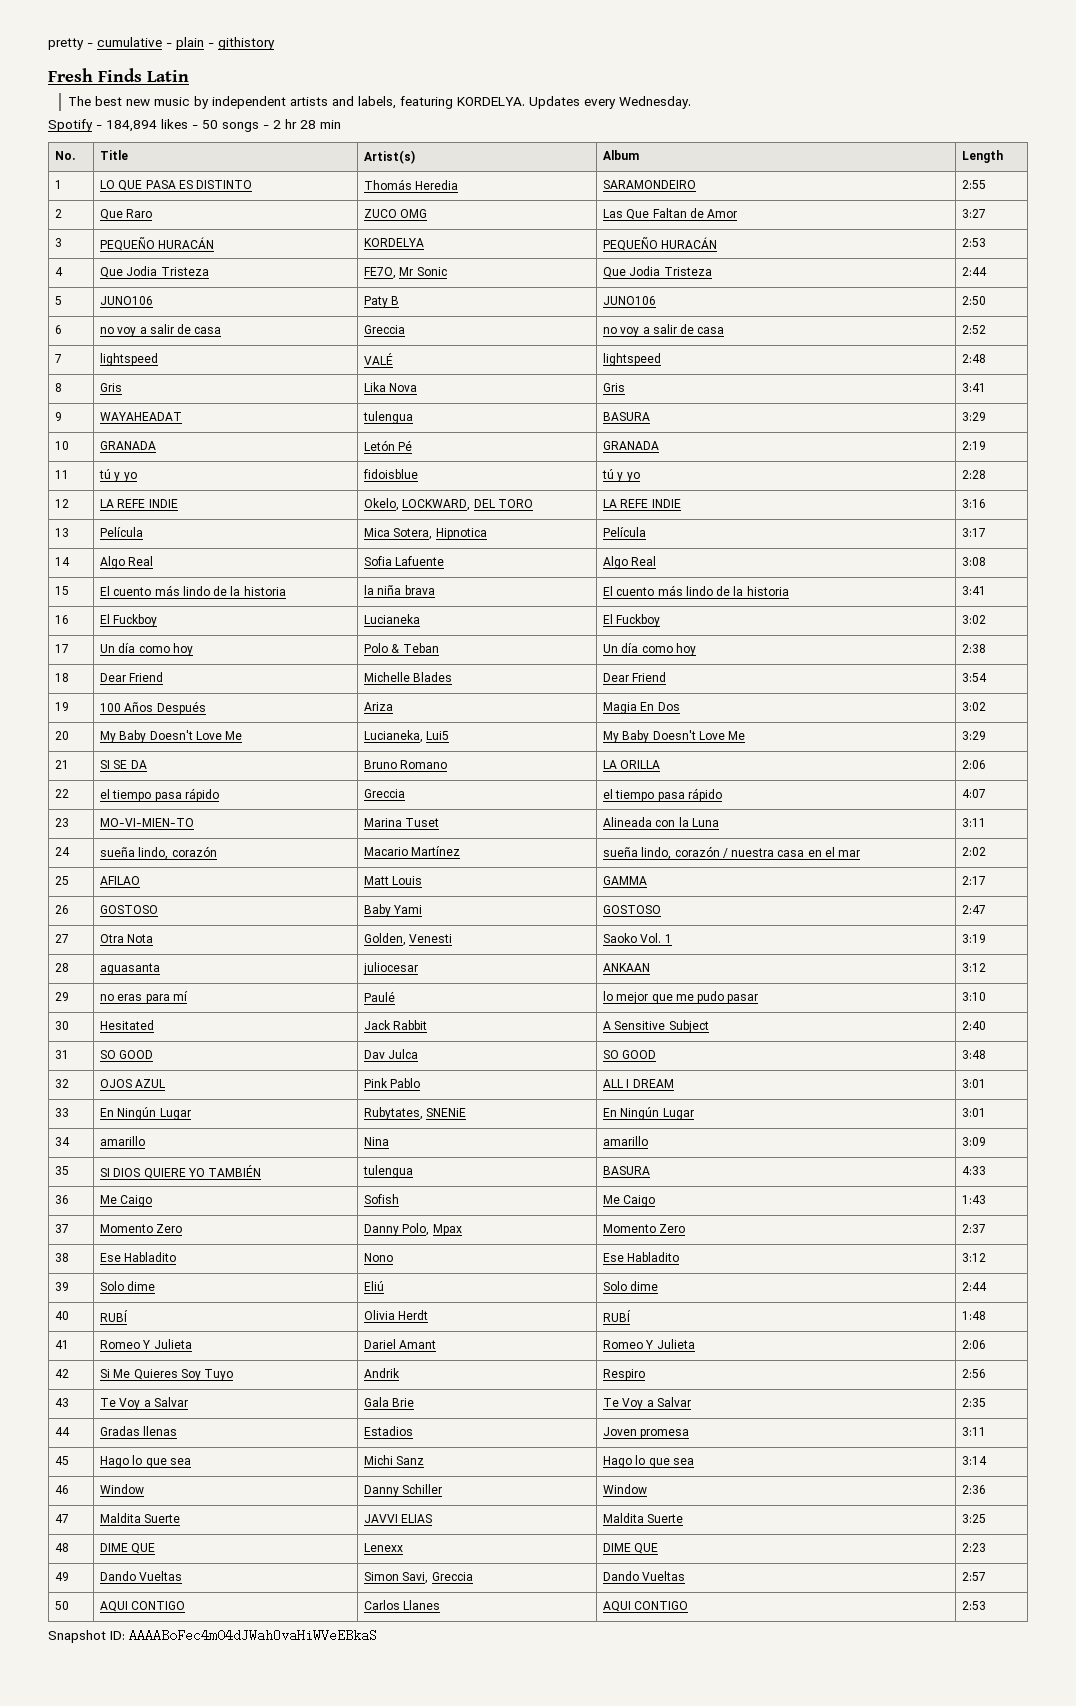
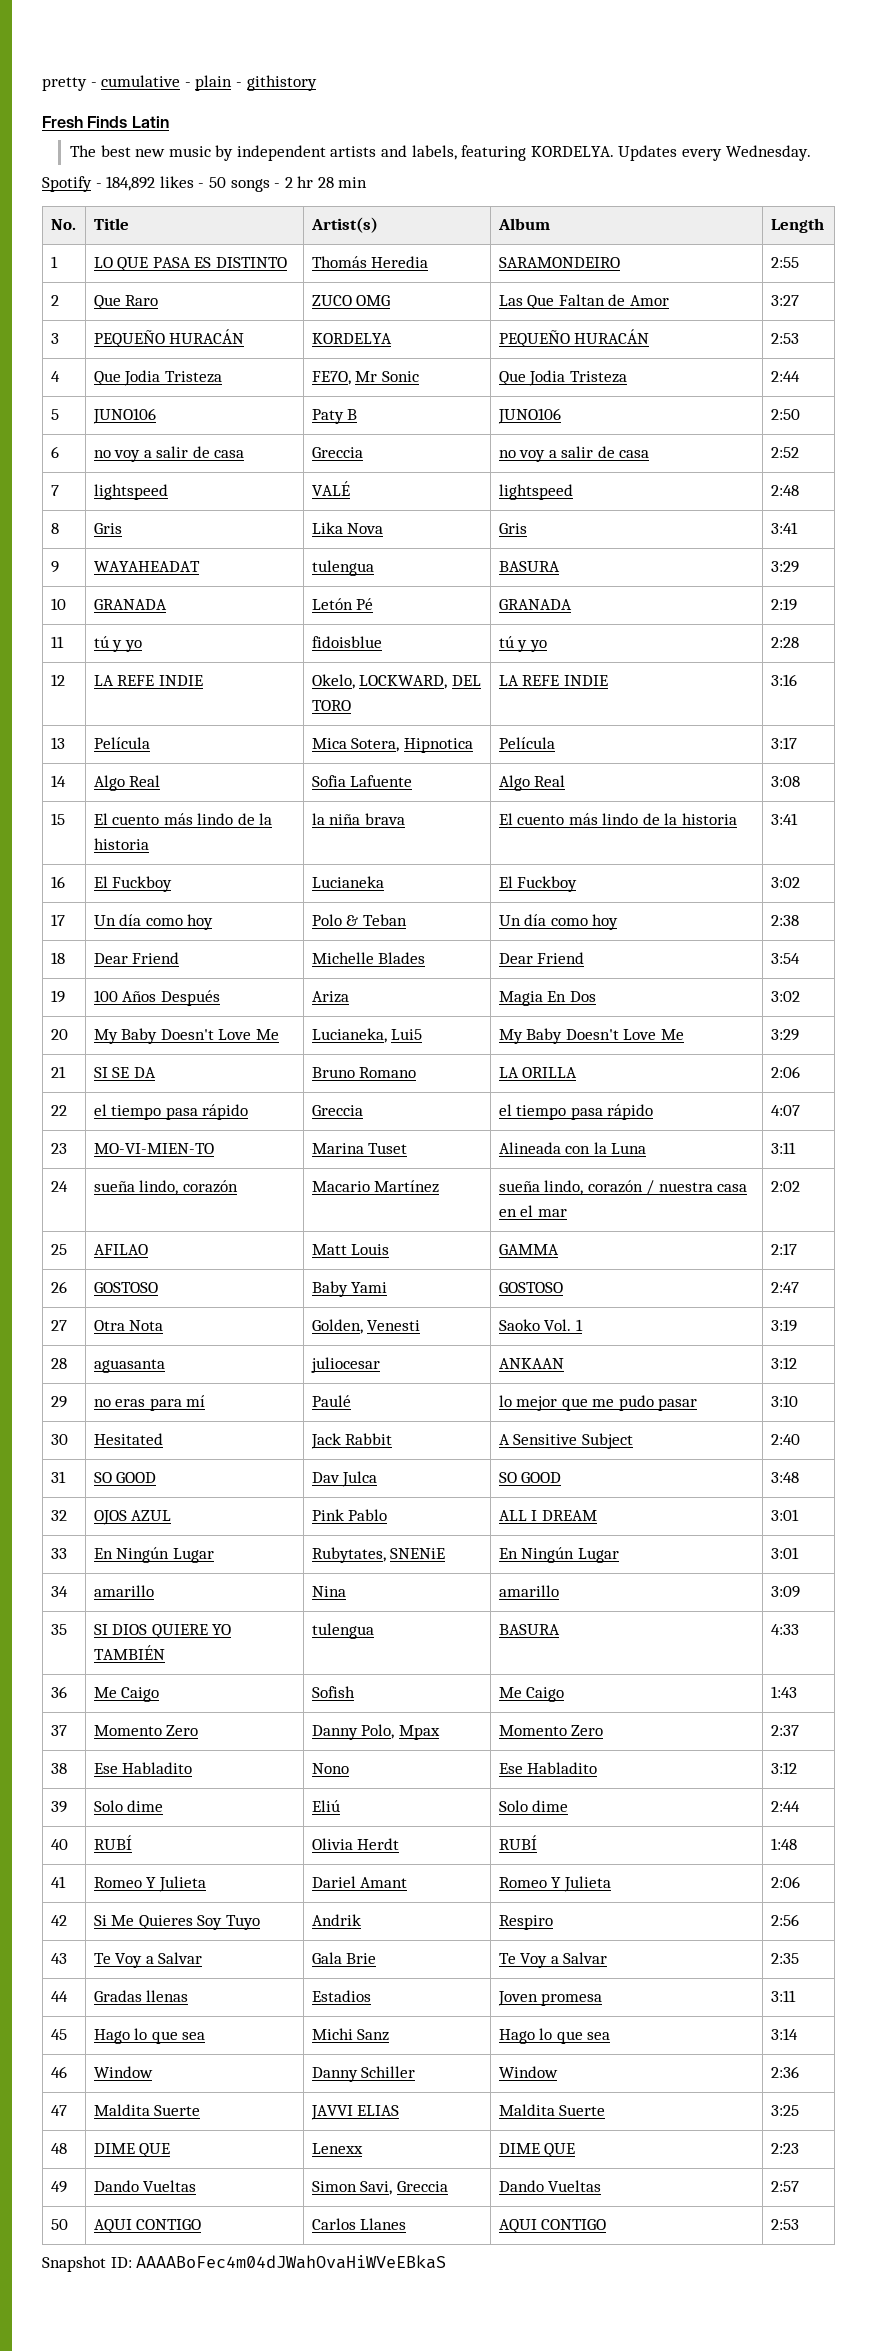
[106,120,157,132] 184,894 -> [106,176,156,191] 184,892

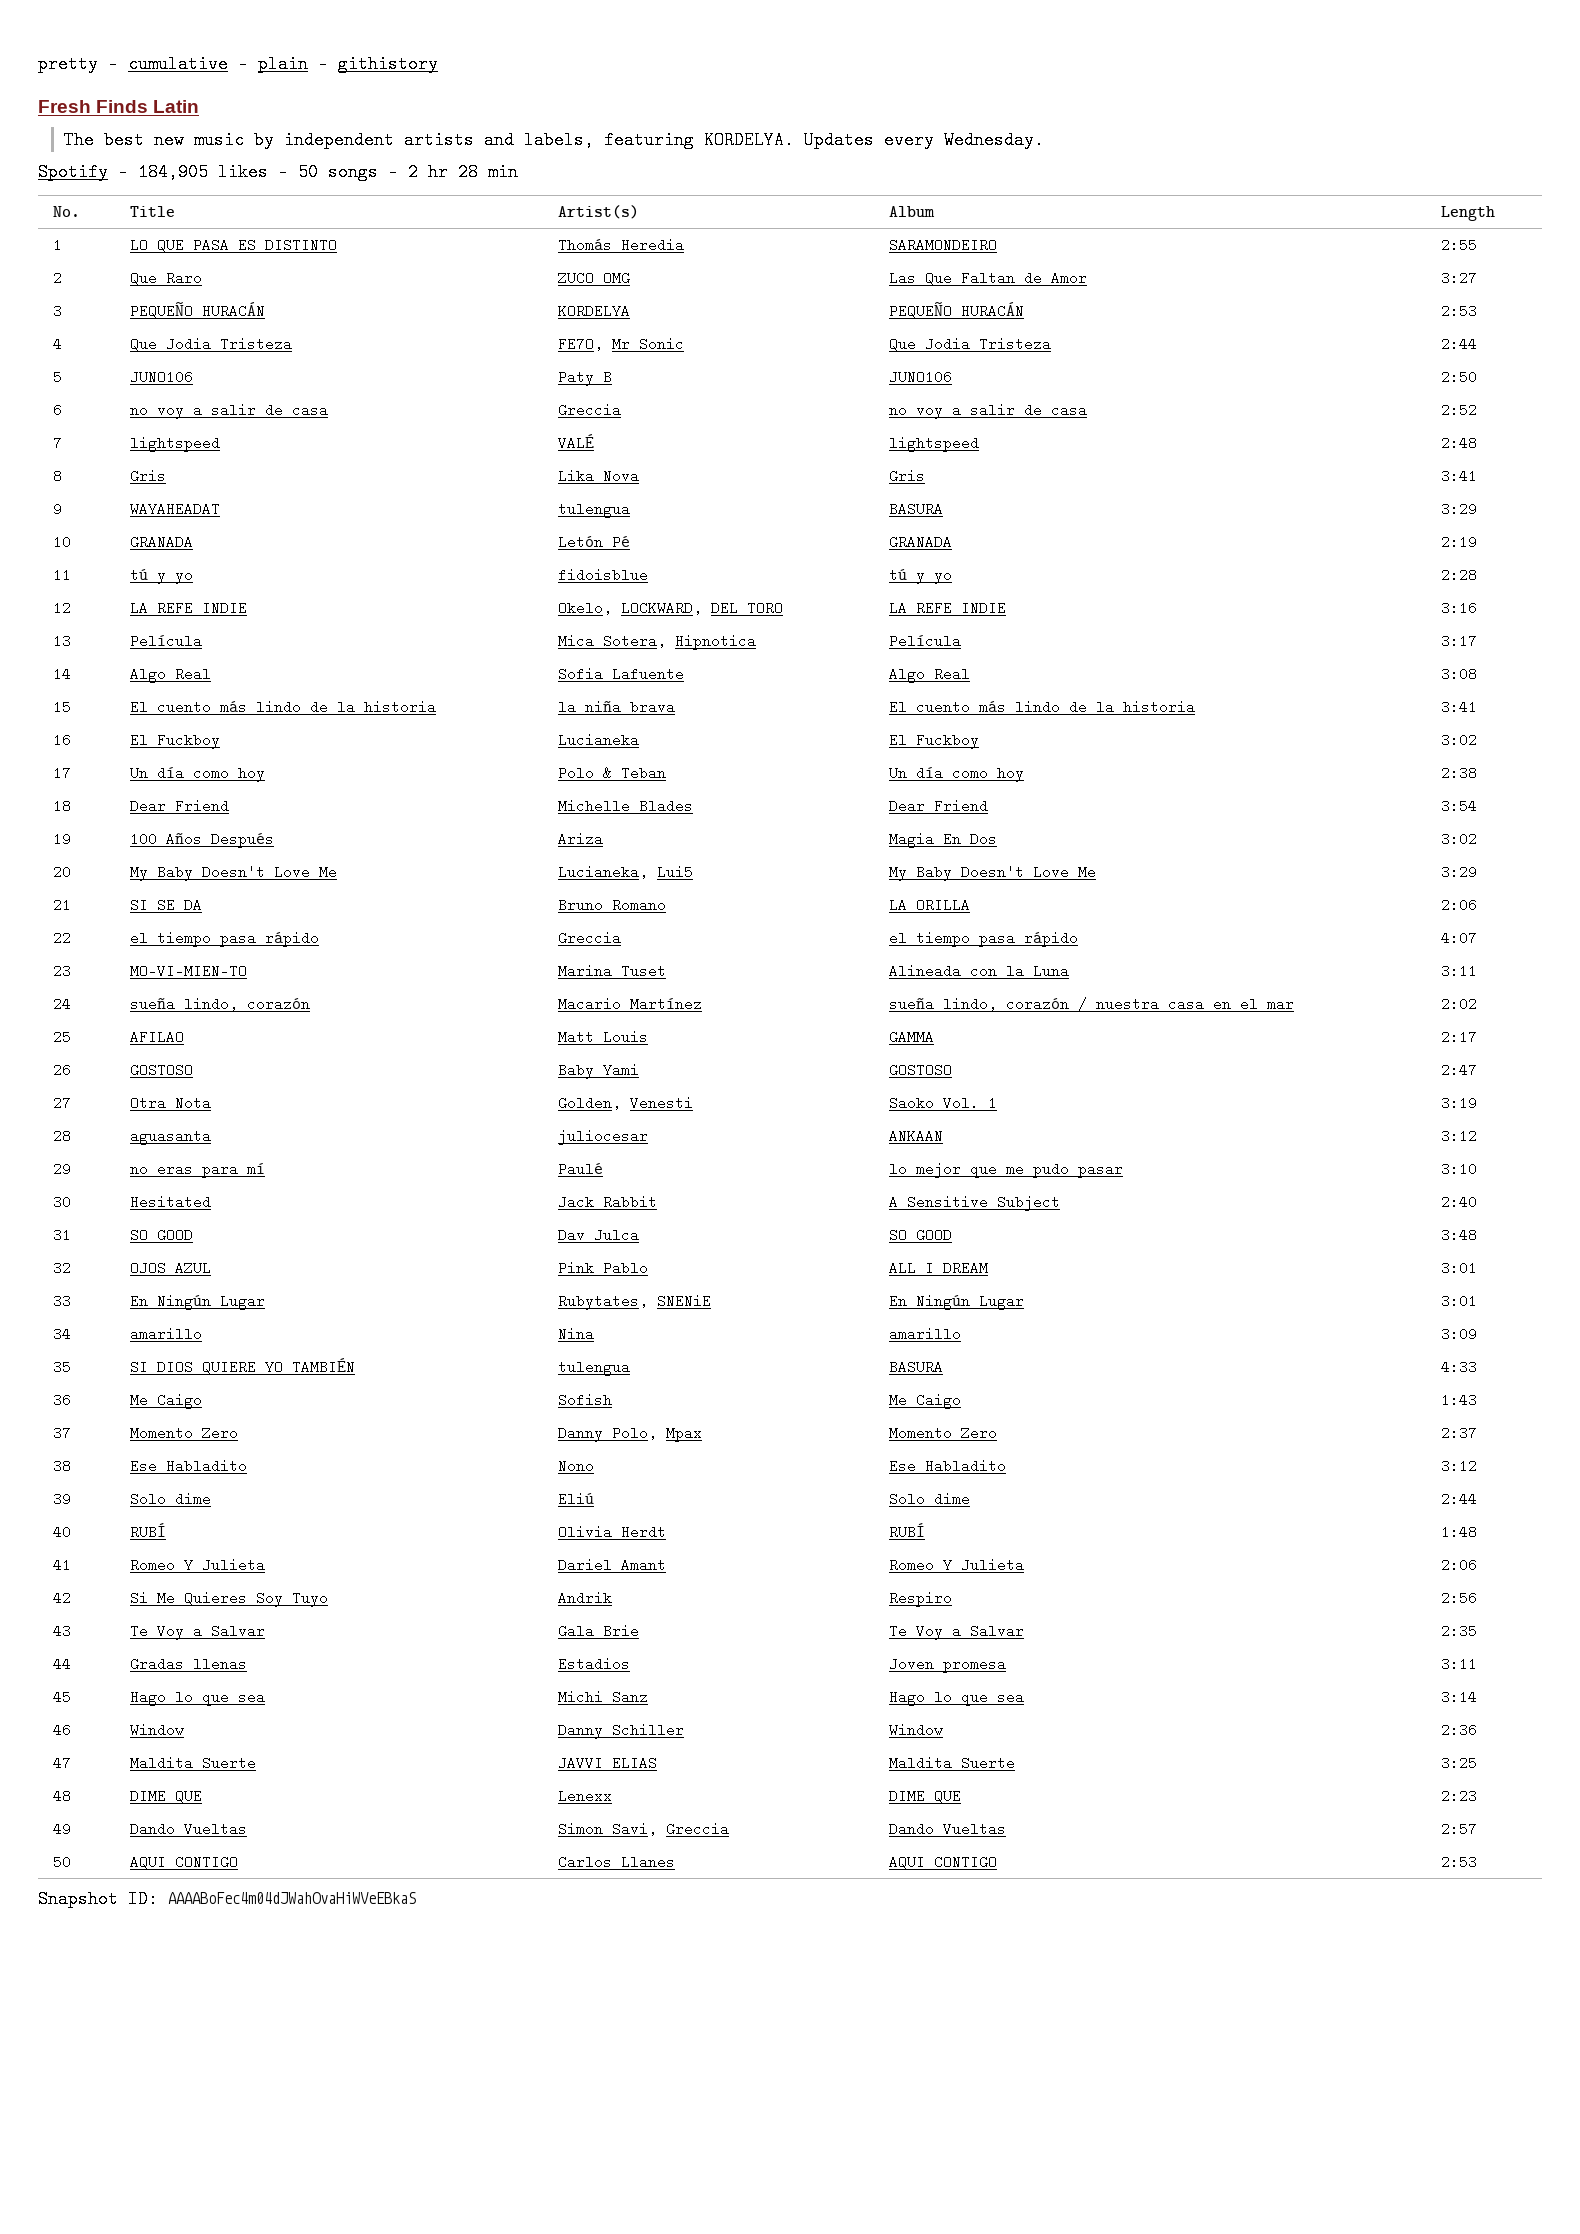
[106,176,156,191] 184,892 -> [138,163,208,181] 184,905

